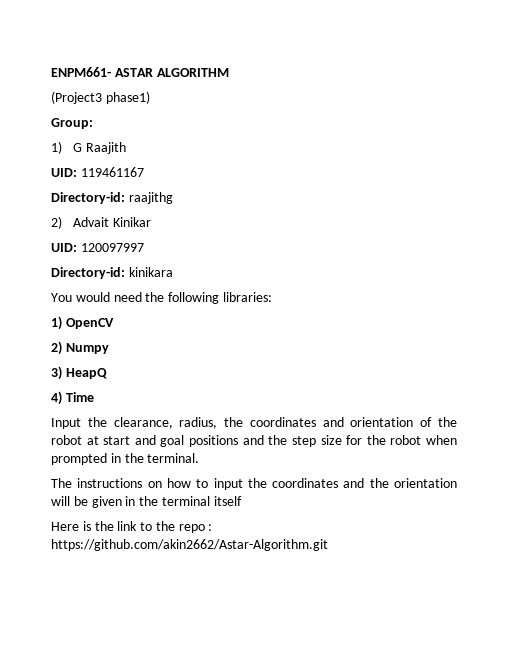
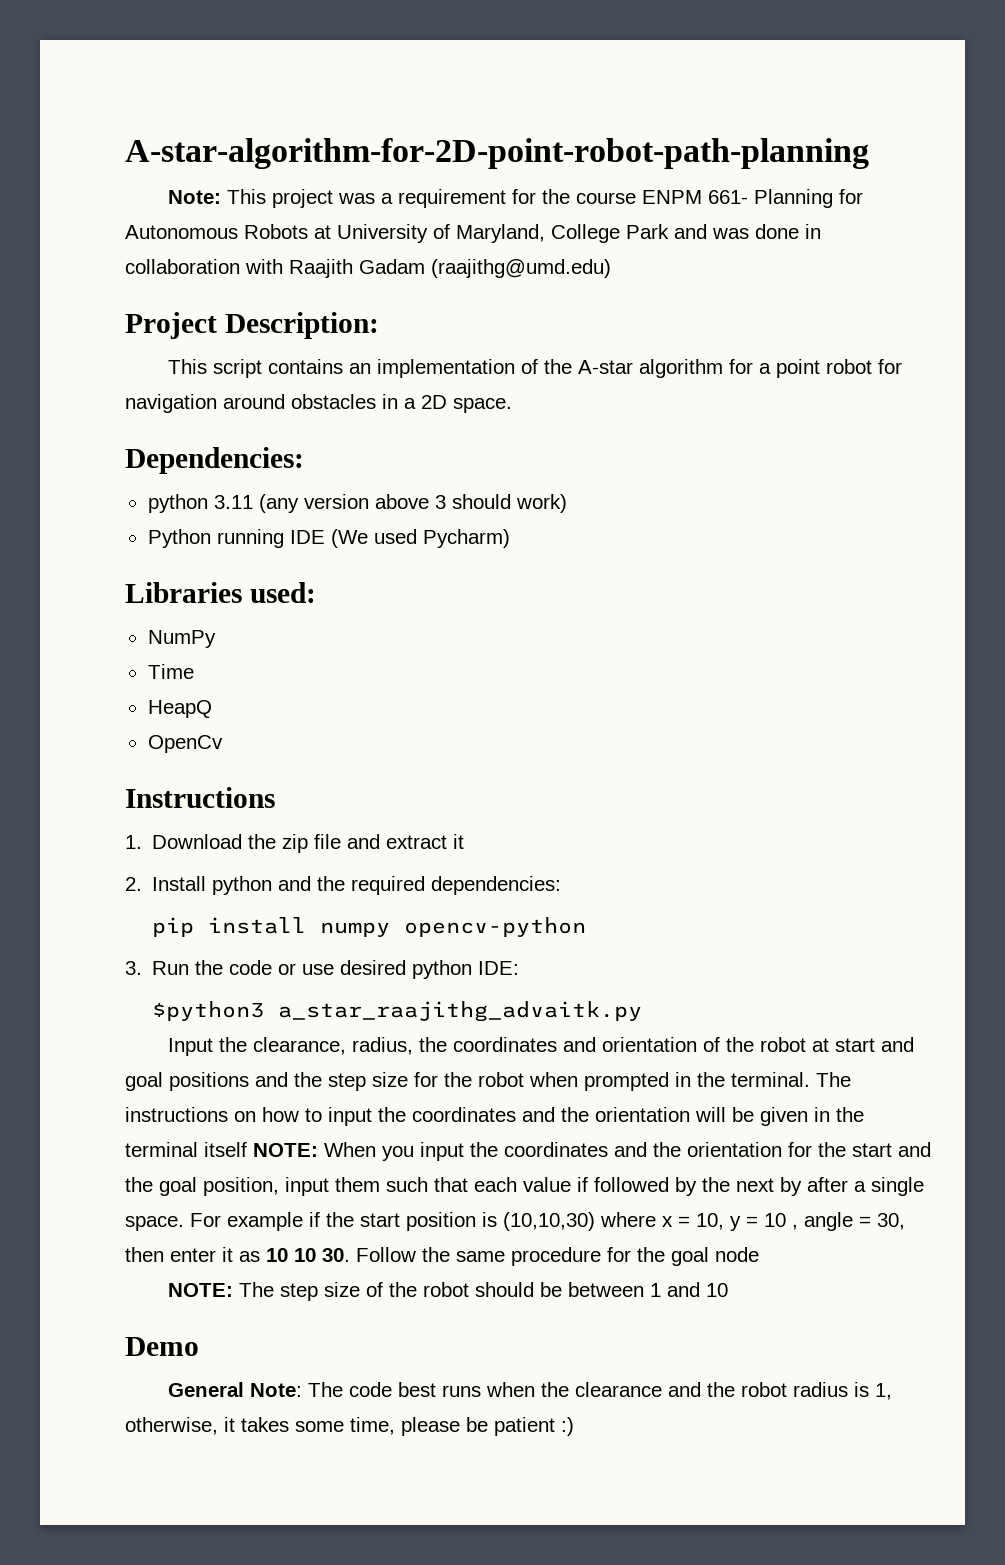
[51,67,229,77] [51,91,150,104] [51,118,93,129] [51,141,126,154] [51,167,144,177] [51,192,173,204] [51,216,151,229] [51,243,144,252] [51,267,173,279] [51,292,272,304] [51,316,114,330] [51,341,109,355] [51,366,107,380] [51,391,94,405] ENPM661- ASTAR ALGORITHM // (Project3 phase1) // Group: // 1) G Raajith // UID: 119461167 // Directory-id: raajithg // 2) Advait Kinikar // UID: 120097997 // Directory-id: kinikara // You would need the following libraries: // 1) OpenCV // 2) Numpy // 3) HeapQ // 4) Time -> [125,138,869,169] [168,189,864,208] [125,224,821,243] [125,259,611,278] [125,312,379,339] [168,359,903,378] [125,394,512,413] [125,447,304,474] [147,494,567,513] [147,529,510,548] [125,582,316,603] [147,630,216,648] [147,664,194,679] [147,700,212,718] [147,735,223,753] [125,787,275,808] [125,834,465,853] [125,876,562,895] [152,917,587,937] [125,960,520,979] [152,1001,643,1022] A-star-algorithm-for-2D-point-robot-path-planning // Note: This project was a requirement for the course ENPM 661- Planning for Autonomous Robots at University of Maryland, College Park and was done in collaboration with Raajith Gadam (raajithg@umd.edu) // Project Description: // This script contains an implementation of the A-star algorithm for a point robot for navigation around obstacles in a 2D space. // Dependencies: // python 3.11 (any version above 3 should work) // Python running IDE (We used Pycharm) // Libraries used: // NumPy // Time // HeapQ // OpenCv // Instructions // 1. Download the zip file and extract it // 2. Install python and the required dependencies: // pip install numpy opencv-python // 3. Run the code or use desired python IDE: // $python3 a_star_raajithg_advaitk.py
(200, 458) // -> (810, 1079) none
[51,521,213,533] [51,539,328,551] // Here is the link to the repo : https://github.com/akin2662/Astar-Algorithm.git -> [253,1142,931,1161] [125,1177,924,1196] [125,1212,905,1231] [125,1247,759,1266] [168,1282,729,1301] [125,1337,199,1356] [168,1382,893,1400] [125,1417,574,1436] NOTE: When you input the coordinates and the orientation for the start and the goal position, input them such that each value if followed by the next by after a single space. For example if the start position is (10,10,30) where x = 10, y = 10 , angle = 30, then enter it as 10 10 30. Follow the same procedure for the goal node // NOTE: The step size of the robot should be between 1 and 10 // Demo // General Note: The code best runs when the clearance and the robot radius is 1, otherwise, it takes some time, please be patient :)

